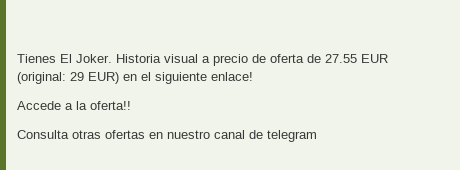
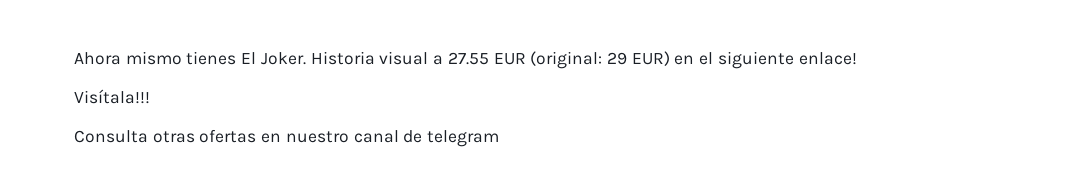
[17,54,56,63] Tienes -> [74,51,237,65] Ahora mismo tienes
[213,54,321,66] precio de oferta de -> (444, 60) none
[17,101,131,110] Accede a la oferta!! -> [74,89,150,104] Visítala!!!

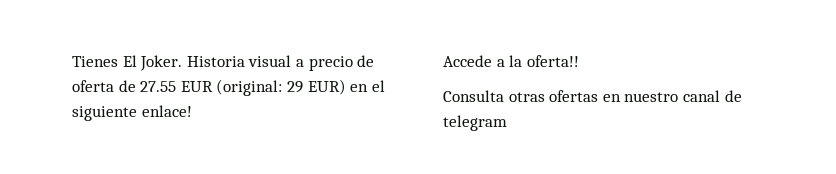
[74,51,237,65] Ahora mismo tienes -> [72,56,118,67] Tienes
(444, 60) none -> [308,55,375,71] [72,80,136,92] precio de oferta de
[74,89,150,104] Visítala!!! -> [443,55,579,67] Accede a la oferta!!

